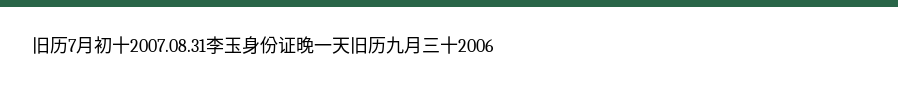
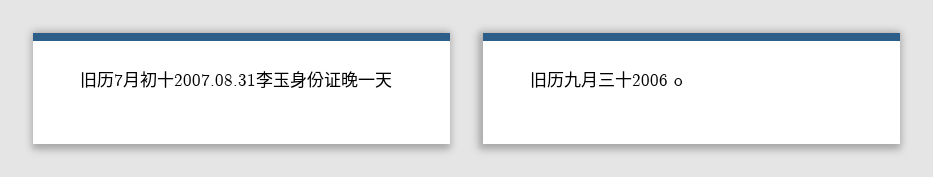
(494, 45) none -> [674,78,683,86] o

